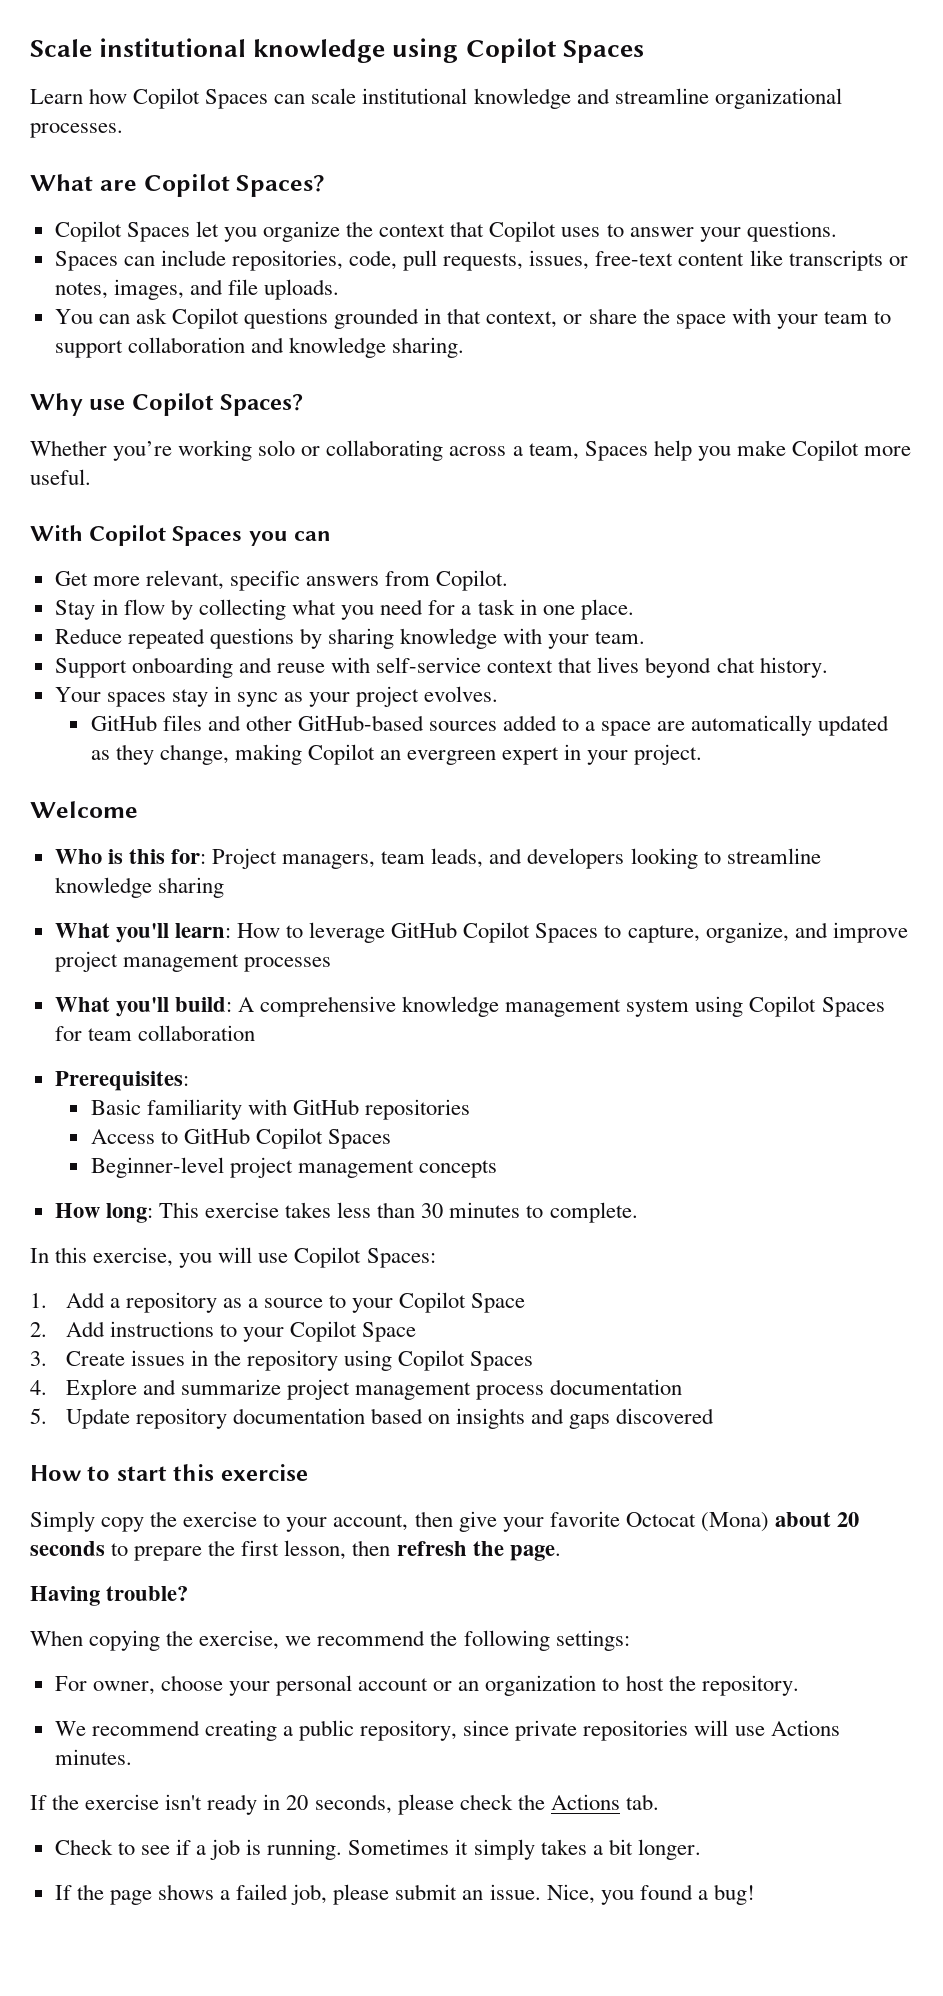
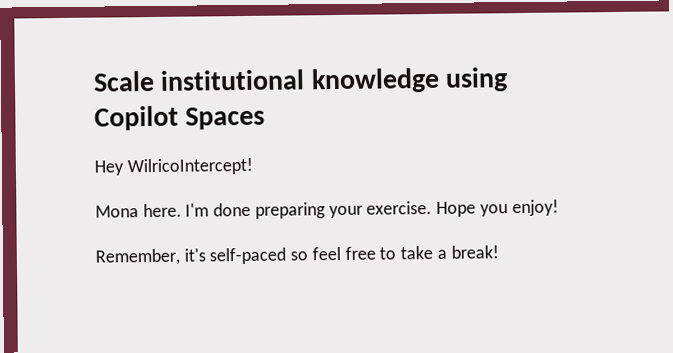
[30,88,842,109] [30,123,123,138] [30,174,326,197] [54,221,837,242] [54,250,908,271] [54,279,340,300] [54,308,891,329] [54,337,465,358] [30,393,304,416] [30,440,912,461] [30,469,91,485] [30,525,331,546] [54,570,509,591] [54,599,634,620] [54,628,646,649] [54,657,828,678] [54,686,499,707] [90,715,890,736] [90,744,703,765] [30,801,138,818] [54,848,821,869] [54,877,224,898] [54,922,908,943] [54,951,331,972] [54,996,885,1017] [54,1025,255,1041] [54,1071,189,1091] [90,1099,470,1120] [90,1128,391,1149] [90,1157,497,1178] [54,1202,638,1223] [30,1247,436,1268] [30,1292,526,1313] [30,1321,417,1342] [30,1350,534,1371] [30,1379,683,1400] [30,1408,715,1429] [30,1464,308,1481] [30,1511,860,1532] [30,1540,561,1561] [30,1586,189,1606] [30,1630,630,1651] [54,1675,799,1696] [54,1720,840,1741] [54,1749,132,1765] [30,1794,659,1815] [54,1839,701,1860] [54,1884,755,1905] Learn how Copilot Spaces can scale institutional knowledge and streamline organizational processes. // What are Copilot Spaces? // Copilot Spaces let you organize the context that Copilot uses to answer your questions. // Spaces can include repositories, code, pull requests, issues, free-text content like transcripts or notes, images, and file uploads. // You can ask Copilot questions grounded in that context, or share the space with your team to support collaboration and knowledge sharing. // Why use Copilot Spaces? // Whether you’re working solo or collaborating across a team, Spaces help you make Copilot more useful. // With Copilot Spaces you can // Get more relevant, specific answers from Copilot. // Stay in flow by collecting what you need for a task in one place. // Reduce repeated questions by sharing knowledge with your team. // Support onboarding and reuse with self-service context that lives beyond chat history. // Your spaces stay in sync as your project evolves. // GitHub files and other GitHub-based sources added to a space are automatically updated as they change, making Copilot an evergreen expert in your project. // Welcome // Who is this for: Project managers, team leads, and developers looking to streamline knowledge sharing // What you'll learn: How to leverage GitHub Copilot Spaces to capture, organize, and improve project management processes // What you'll build: A comprehensive knowledge management system using Copilot Spaces for team collaboration // Prerequisites: // Basic familiarity with GitHub repositories // Access to GitHub Copilot Spaces // Beginner-level project management concepts // How long: This exercise takes less than 30 minutes to complete. // In this exercise, you will use Copilot Spaces: // 1. Add a repository as a source to your Copilot Space // 2. Add instructions to your Copilot Space // 3. Create issues in the repository using Copilot Spaces // 4. Explore and summarize project management process documentation // 5. Update repository documentation based on insights and gaps discovered // How to start this exercise // Simply copy the exercise to your account, then give your favorite Octocat (Mona) about 20 seconds to prepare the first lesson, then refresh the page. // Having trouble? // When copying the exercise, we recommend the following settings: // For owner, choose your personal account or an organization to host the repository. // We recommend creating a public repository, since private repositories will use Actions minutes. // If the exercise isn't ready in 20 seconds, please check the Actions tab. // Check to see if a job is running. Sometimes it simply takes a bit longer. // If the page shows a failed job, please submit an issue. Nice, you found a bug! -> [94,157,253,176] [95,199,559,219] [95,245,499,266] Hey WilricoIntercept! // Mona here. I'm done preparing your exercise. Hope you enjoy! // Remember, it's self-paced so feel free to take a break!

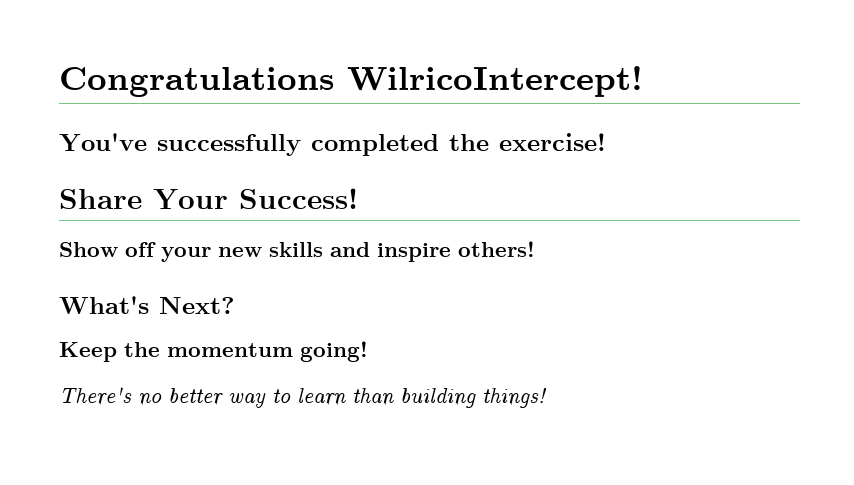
[93,67,509,94] [94,105,266,131] [94,157,253,176] [95,199,559,219] [95,245,499,266] Scale institutional knowledge using Copilot Spaces // Hey WilricoIntercept! // Mona here. I'm done preparing your exercise. Hope you enjoy! // Remember, it's self-paced so feel free to take a break! -> [59,66,643,97] [59,133,606,156] [59,188,358,210] [59,241,535,262] [59,296,235,314] [59,341,368,362] [59,387,547,408] Congratulations WilricoIntercept! // You've successfully completed the exercise! // Share Your Success! // Show off your new skills and inspire others! // What's Next? // Keep the momentum going! // There's no better way to learn than building things!

